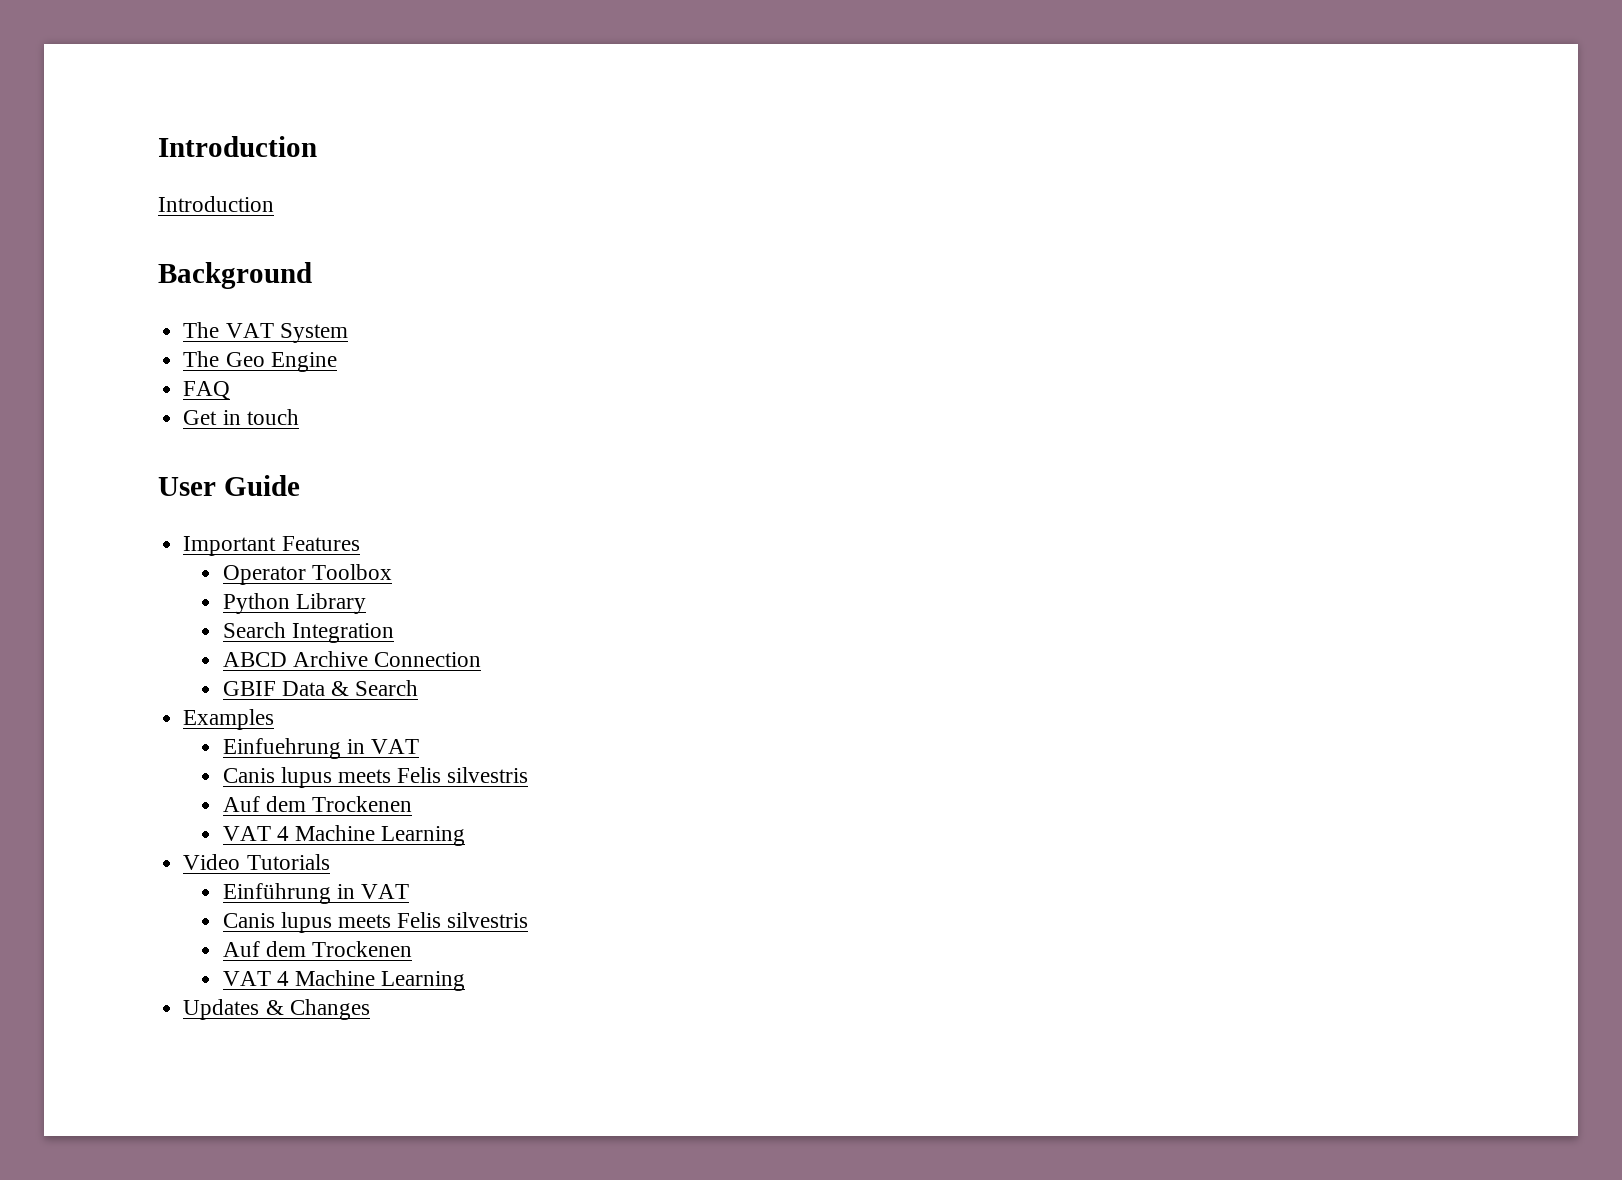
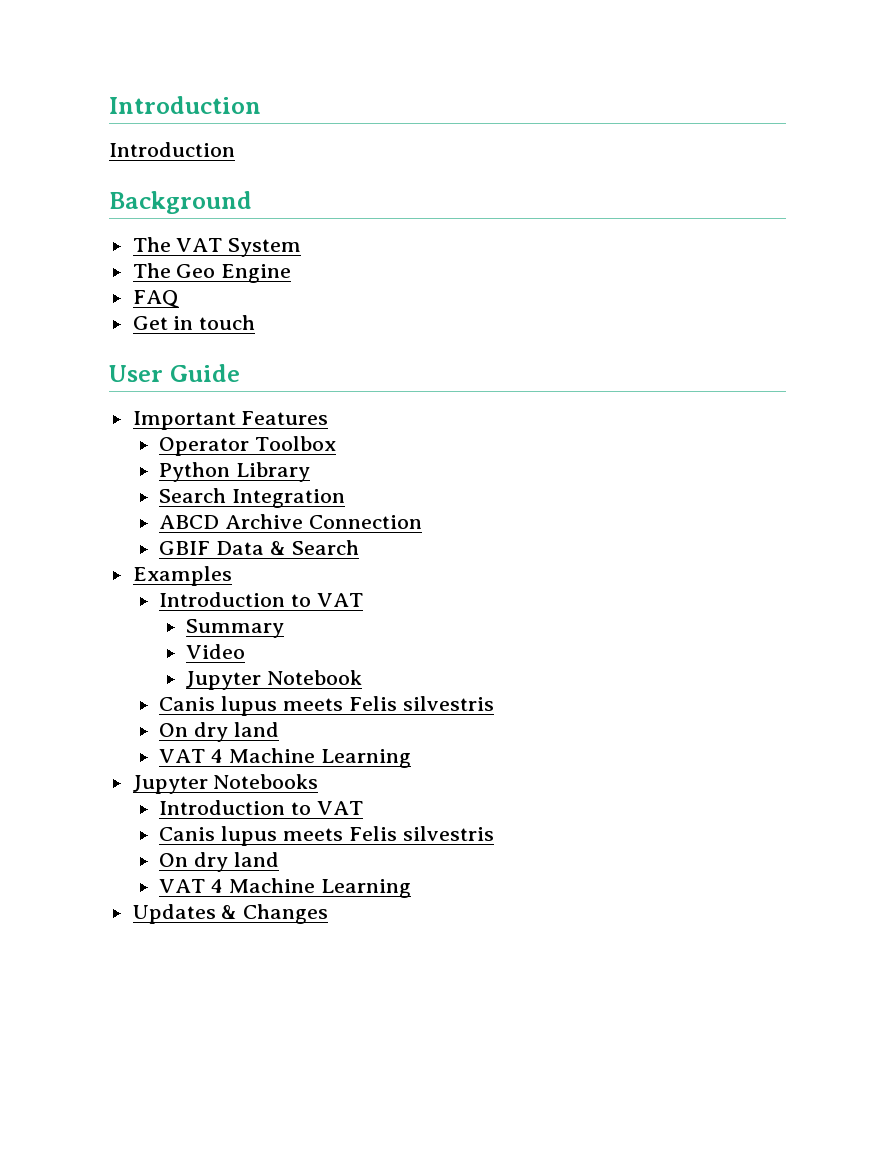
[222,738,420,759] [222,767,529,788] [222,796,413,812] [222,825,466,846] [183,854,330,870] [222,883,410,904] [222,912,529,933] [222,941,413,957] Einfuehrung in VAT // Canis lupus meets Felis silvestris // Auf dem Trockenen // VAT 4 Machine Learning // Video Tutorials // Einführung in VAT // Canis lupus meets Felis silvestris // Auf dem Trockenen -> [159,592,363,607] [185,619,284,638] [185,644,245,659] [185,670,362,690] [159,696,494,716] [159,722,279,742] [159,748,411,768] [132,774,319,794] [159,800,363,815] [159,826,494,846] [159,852,279,872] Introduction to VAT // Summary // Video // Jupyter Notebook // Canis lupus meets Felis silvestris // On dry land // VAT 4 Machine Learning // Jupyter Notebooks // Introduction to VAT // Canis lupus meets Felis silvestris // On dry land

